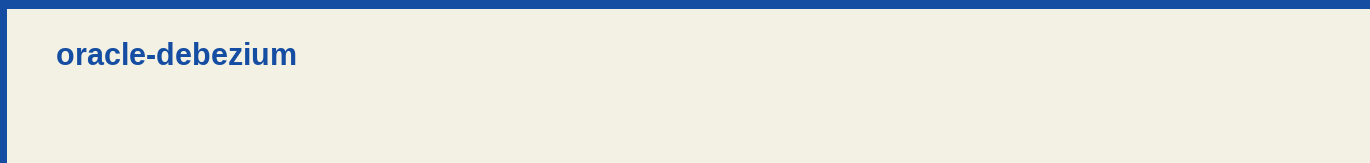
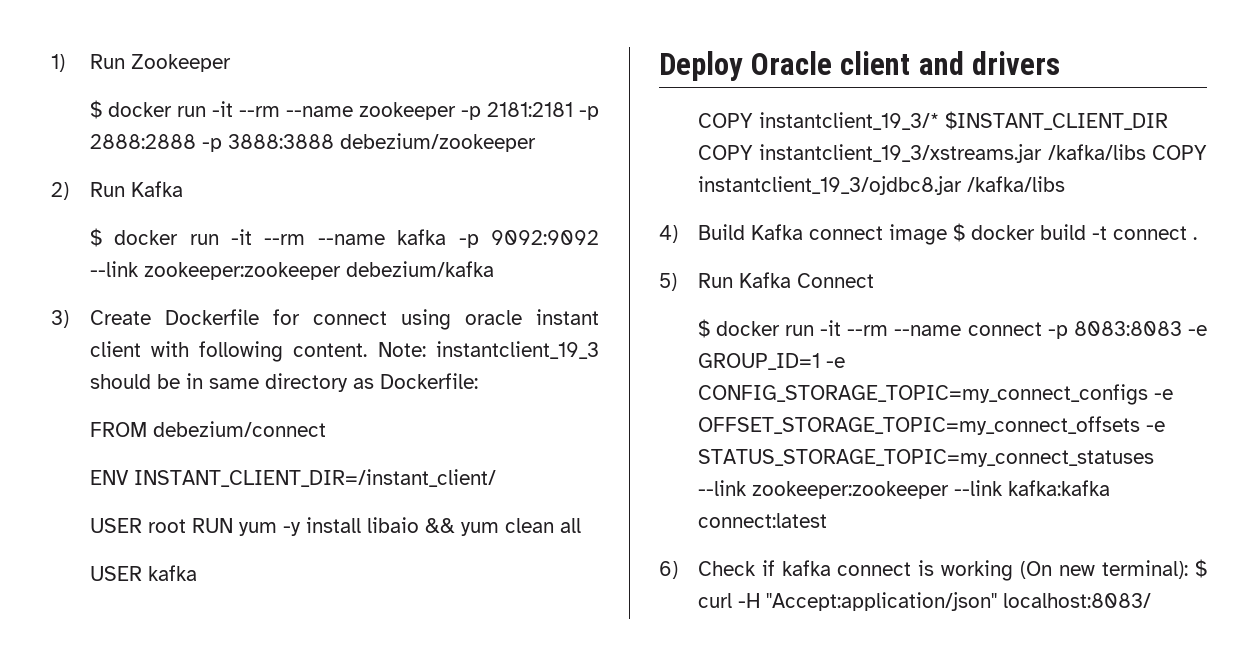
[56,42,297,65] oracle-debezium -> [51,54,231,72] [89,100,599,120] [89,133,536,152] [51,181,183,200] [89,228,599,248] [89,261,494,280] [51,309,599,330] [89,341,599,362] [89,373,478,392] [89,421,326,437] [89,469,496,487] [89,517,581,536] [89,565,197,581] [659,51,1060,81] [697,111,1168,130] [697,144,1207,163] [697,176,1065,195] [659,223,1197,245] [659,272,874,291] [697,319,1207,339] [697,353,845,370] [697,384,1173,405] [697,416,1165,435] [697,449,1154,467] [697,480,1110,499] [697,513,827,528] [659,559,1207,581] [697,592,1151,611] 1) Run Zookeeper // $ docker run -it --rm --name zookeeper -p 2181:2181 -p 2888:2888 -p 3888:3888 debezium/zookeeper // 2) Run Kafka // $ docker run -it --rm --name kafka -p 9092:9092 --link zookeeper:zookeeper debezium/kafka // 3) Create Dockerfile for connect using oracle instant client with following content. Note: instantclient_19_3 should be in same directory as Dockerfile: // FROM debezium/connect // ENV INSTANT_CLIENT_DIR=/instant_client/ // USER root RUN yum -y install libaio && yum clean all // USER kafka // Deploy Oracle client and drivers // COPY instantclient_19_3/* $INSTANT_CLIENT_DIR COPY instantclient_19_3/xstreams.jar /kafka/libs COPY instantclient_19_3/ojdbc8.jar /kafka/libs // 4) Build Kafka connect image $ docker build -t connect . // 5) Run Kafka Connect // $ docker run -it --rm --name connect -p 8083:8083 -e GROUP_ID=1 -e CONFIG_STORAGE_TOPIC=my_connect_configs -e OFFSET_STORAGE_TOPIC=my_connect_offsets -e STATUS_STORAGE_TOPIC=my_connect_statuses --link zookeeper:zookeeper --link kafka:kafka connect:latest // 6) Check if kafka connect is working (On new terminal): $ curl -H "Accept:application/json" localhost:8083/

